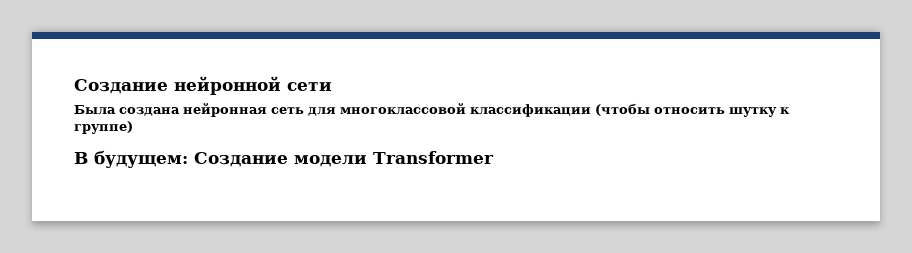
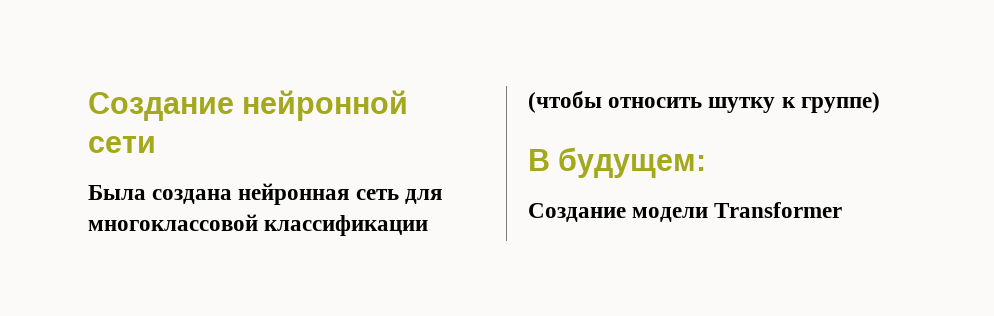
(188, 159) none -> (707, 162) //

